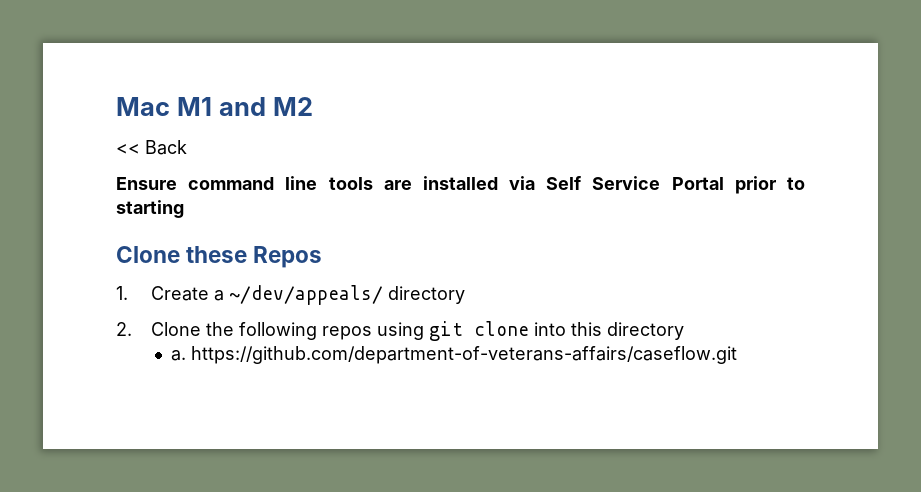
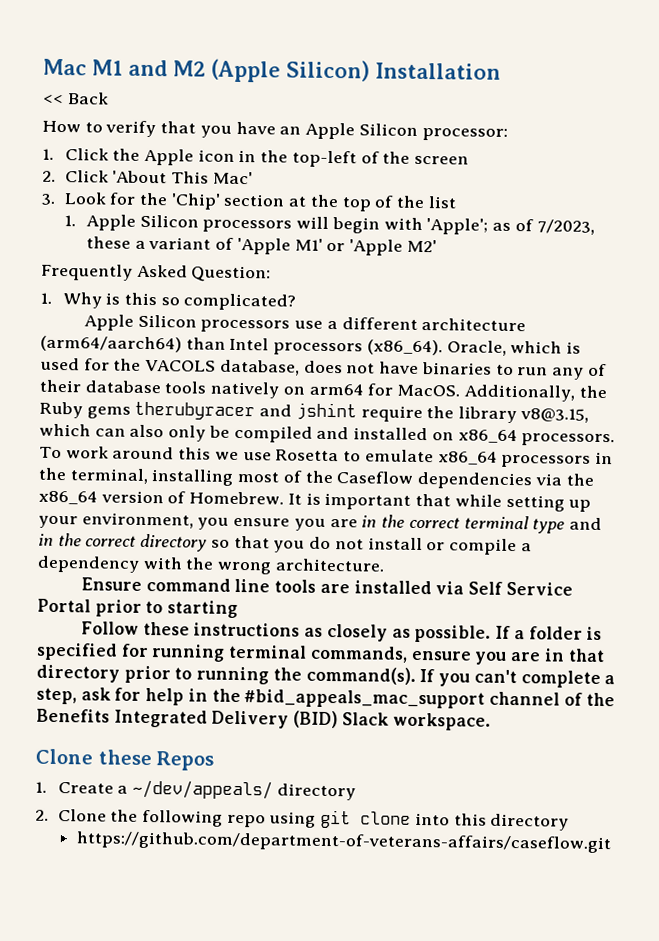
(313, 106) none -> [211,58,501,83] (Apple Silicon) Installation
(187, 147) none -> [42,120,508,141] [42,148,470,168] [42,170,253,185] [41,192,457,212] [63,214,595,235] [86,236,437,256] [41,263,272,283] [40,292,297,311] [83,314,527,333] [40,335,582,356] [40,357,607,380] [39,379,607,402] [39,401,589,424] [39,423,616,447] [39,446,613,468] [38,467,594,490] [38,490,592,512] [38,512,602,534] [38,533,532,556] [37,555,385,575] // How to verify that you have an Apple Silicon processor: // 1. Click the Apple icon in the top-left of the screen // 2. Click 'About This Mac' // 3. Look for the 'Chip' section at the top of the list // 1. Apple Silicon processors will begin with 'Apple'; as of 7/2023, these a variant of 'Apple M1' or 'Apple M2' // Frequently Asked Question: // 1. Why is this so complicated? // Apple Silicon processors use a different architecture (arm64/aarch64) than Intel processors (x86_64). Oracle, which is used for the VACOLS database, does not have binaries to run any of their database tools natively on arm64 for MacOS. Additionally, the Ruby gems therubyracer and jshint require the library v8@3.15, which can also only be compiled and installed on x86_64 processors. To work around this we use Rosetta to emulate x86_64 processors in the terminal, installing most of the Caseflow dependencies via the x86_64 version of Homebrew. It is important that while setting up your environment, you ensure you are in the correct terminal type and in the correct directory so that you do not install or compile a dependency with the wrong architecture.
(184, 209) none -> [80,621,603,643] [36,642,605,665] [36,664,616,688] [36,687,615,709] [36,708,491,731] // Follow these instructions as closely as possible. If a folder is specified for running terminal commands, ensure you are in that directory prior to running the command(s). If you can't complete a step, ask for help in the #bid_appeals_mac_support channel of the Benefits Integrated Delivery (BID) Slack workspace.
[322,326,373,340] repos -> [226,814,266,828] repo
[170,350,186,361] a. -> (570, 822) none

